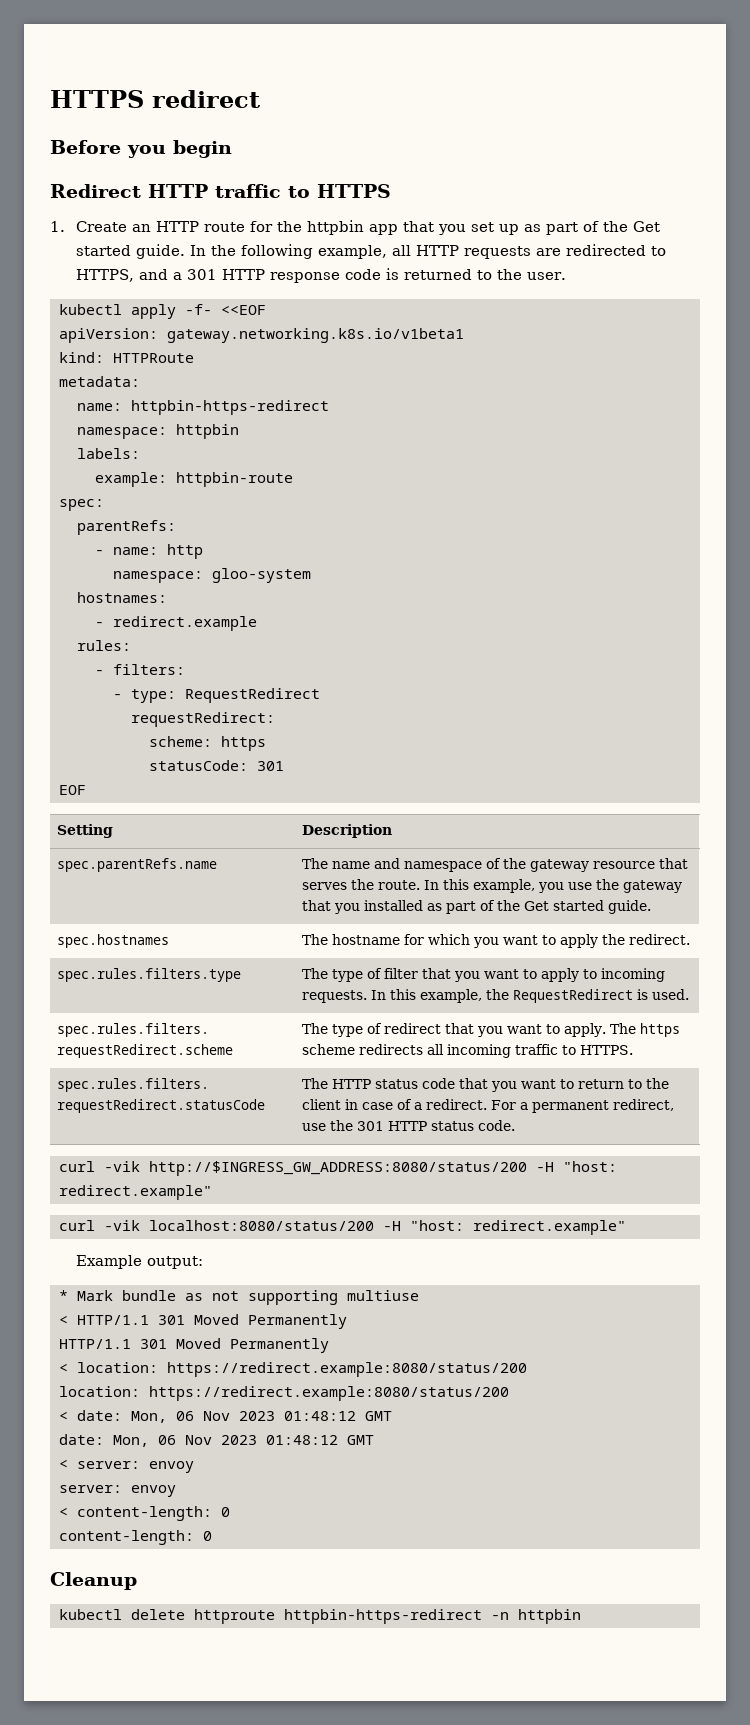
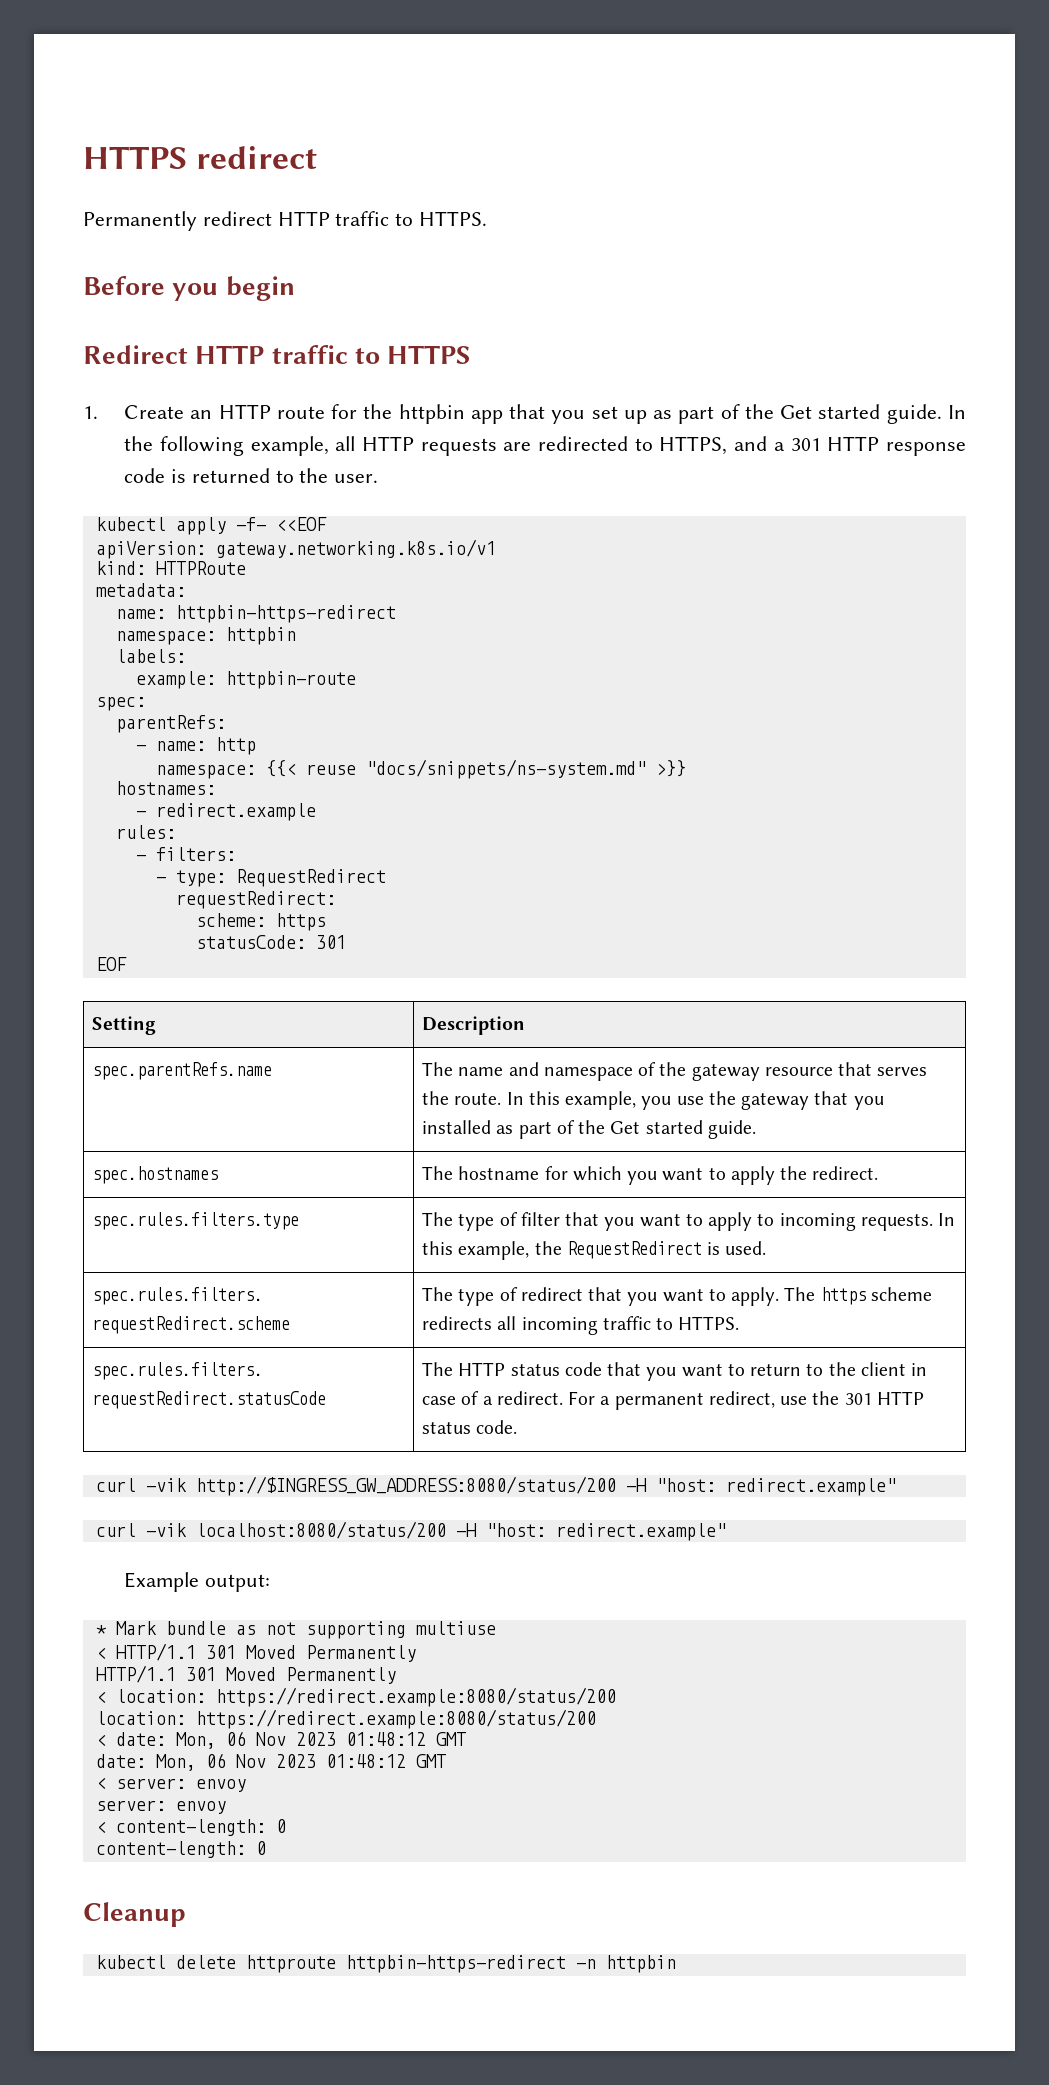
(260, 99) none -> [83,211,488,231] // Permanently redirect HTTP traffic to HTTPS.
[167,328,464,343] gateway.networking.k8s.io/v1beta1 -> [215,539,496,558] gateway.networking.k8s.io/v1
[212,568,311,583] gloo-system -> [265,759,686,779] {{< reuse "docs/snippets/ns-system.md" >}}

